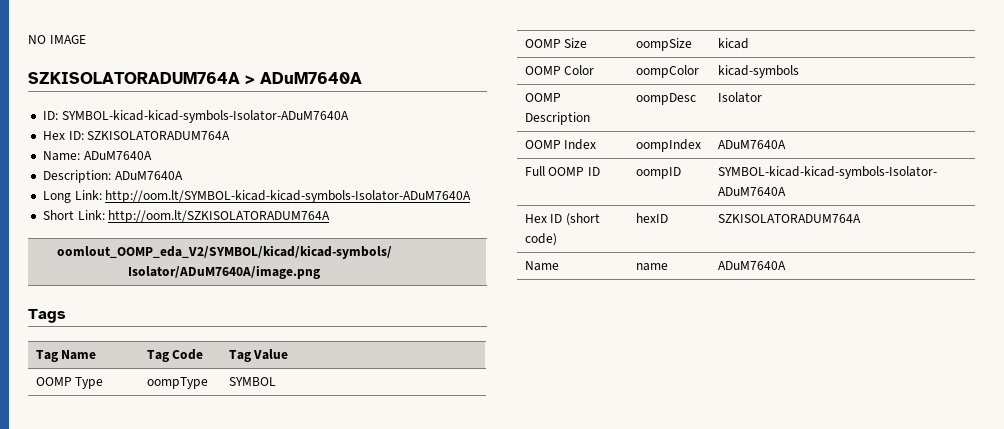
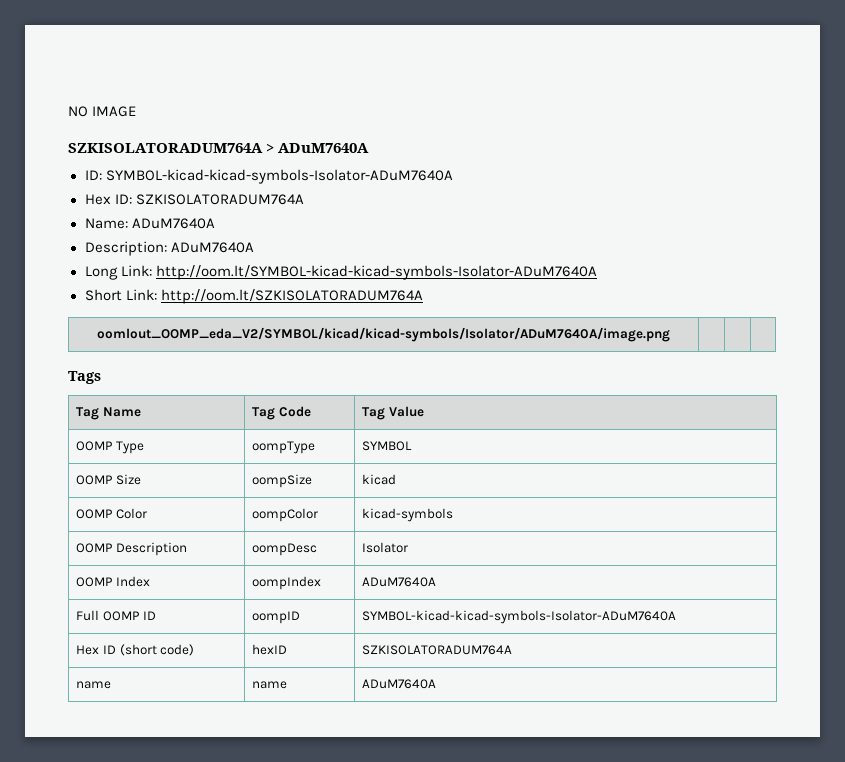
[524,261,559,271] Name -> [76,681,112,689] name

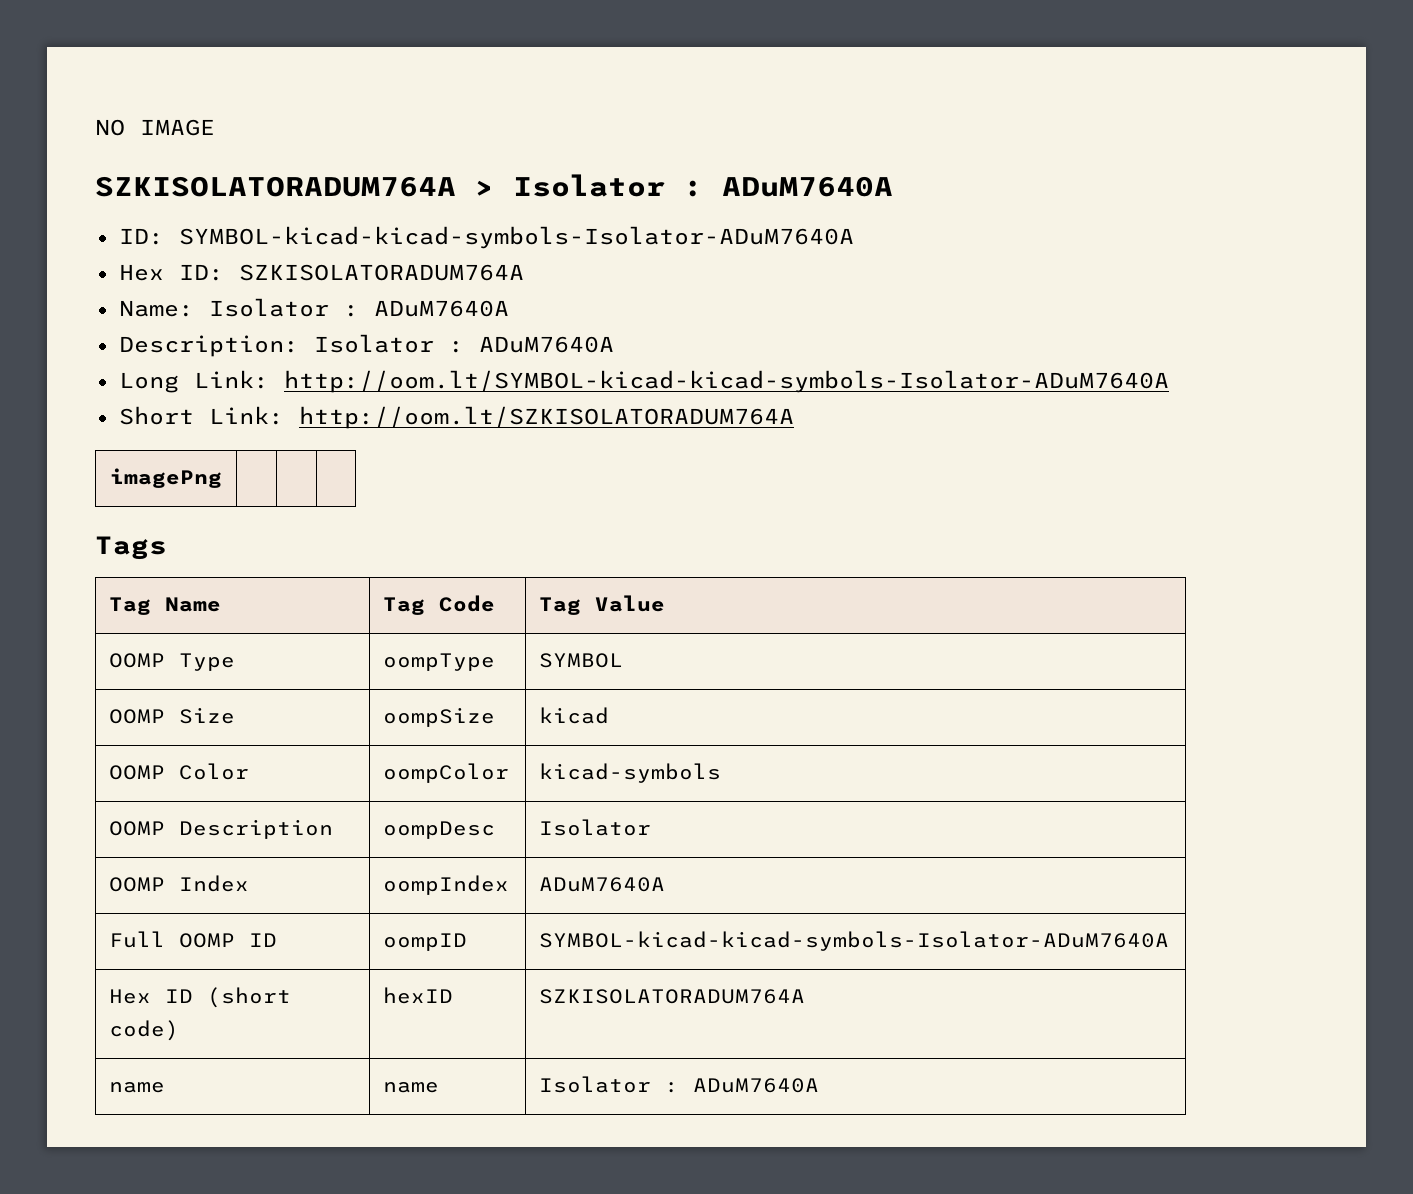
(275, 148) none -> [513,174,703,197] Isolator :
(128, 223) none -> [208,298,359,317] Isolator :
(167, 248) none -> [313,334,464,353] Isolator :
[96,327,670,342] oomlout_OOMP_eda_V2/SYMBOL/kicad/kicad-symbols/Isolator/ADuM7640A/image.png -> [110,468,222,488] imagePng
(288, 685) none -> [539,1076,680,1093] Isolator :

